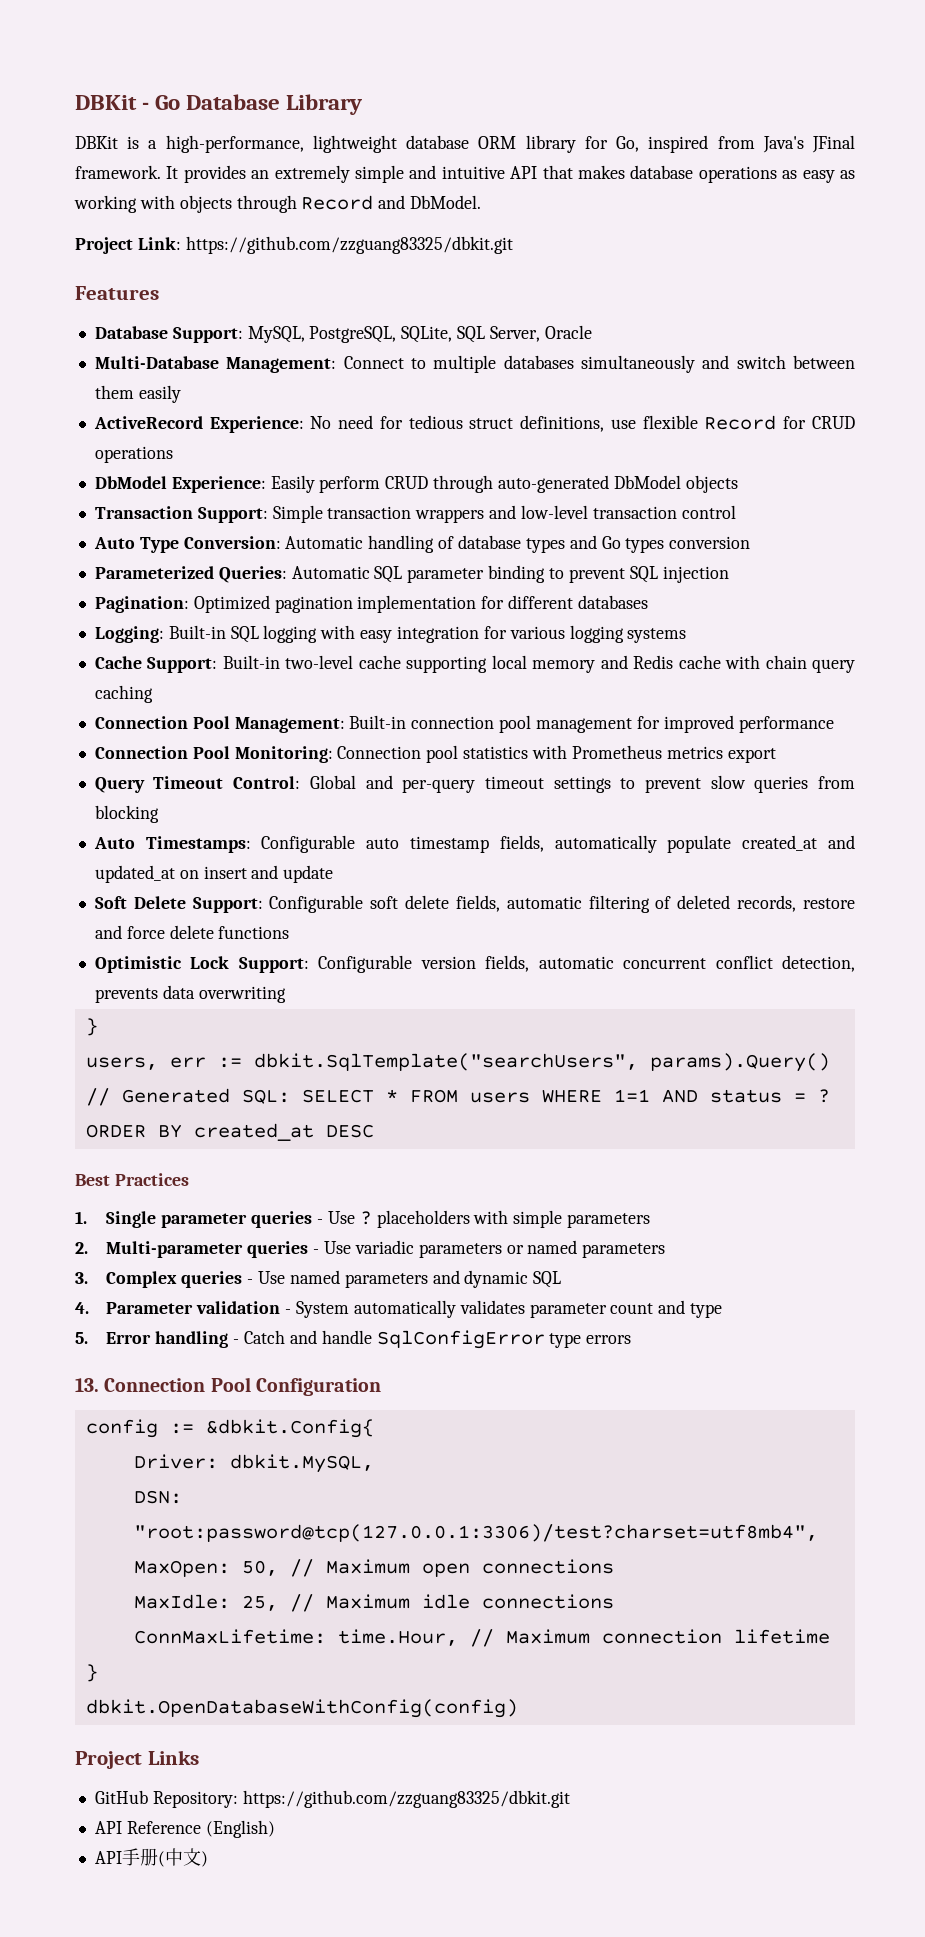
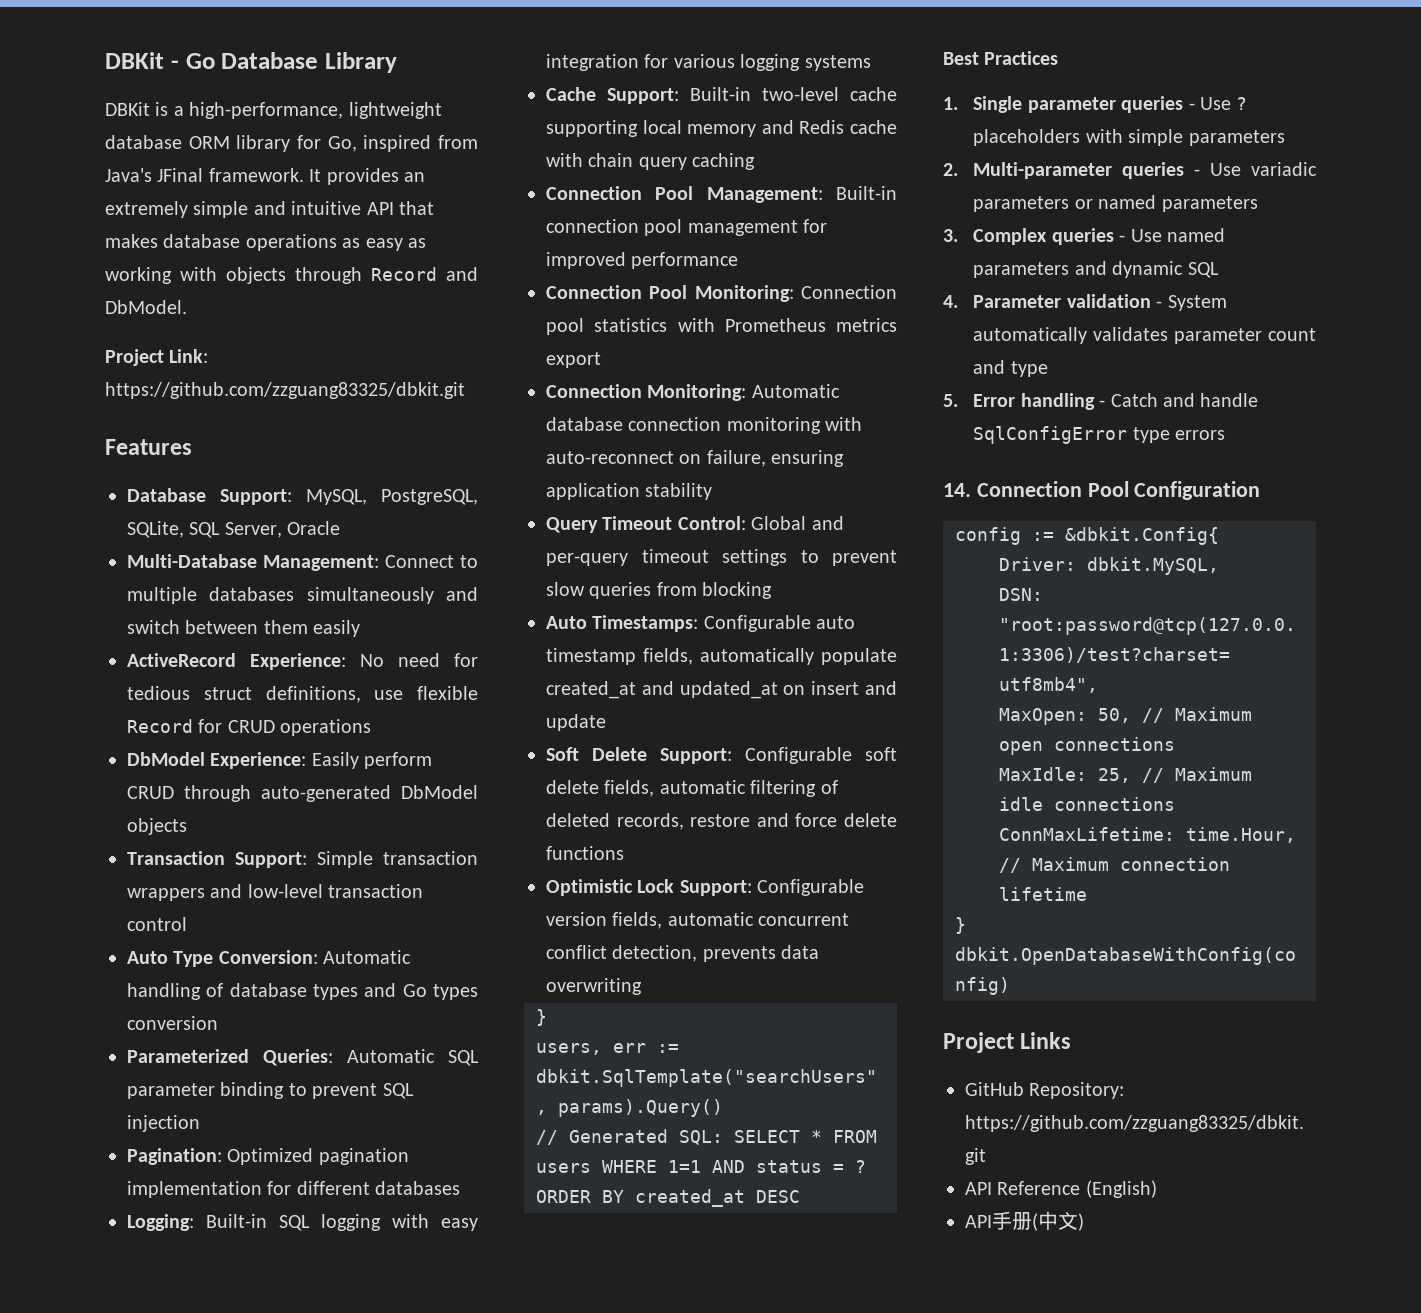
(776, 755) none -> [546,384,840,401] [546,417,863,434] [546,450,845,467] [546,483,713,500] // Connection Monitoring: Automatic database connection monitoring with auto-reconnect on failure, ensuring application stability
[75,1378,99,1392] 13. -> [943,483,971,497] 14.

